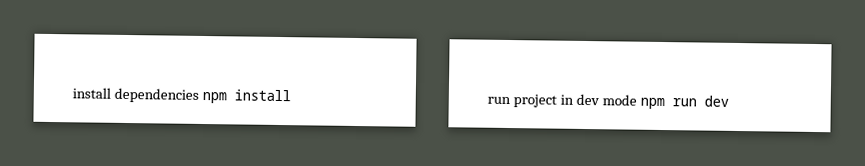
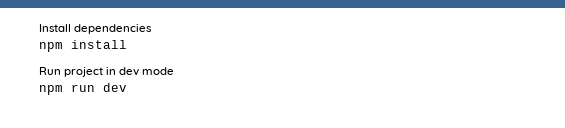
[72,87,111,99] install -> [39,24,71,32] Install
(199, 95) none -> (153, 29) //
[487,96,511,105] run -> [39,67,61,75] Run
(637, 100) none -> (175, 71) //

